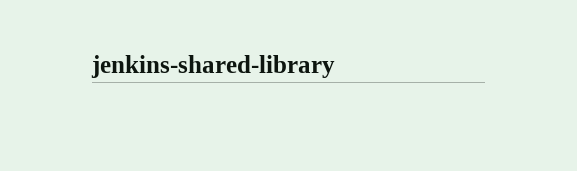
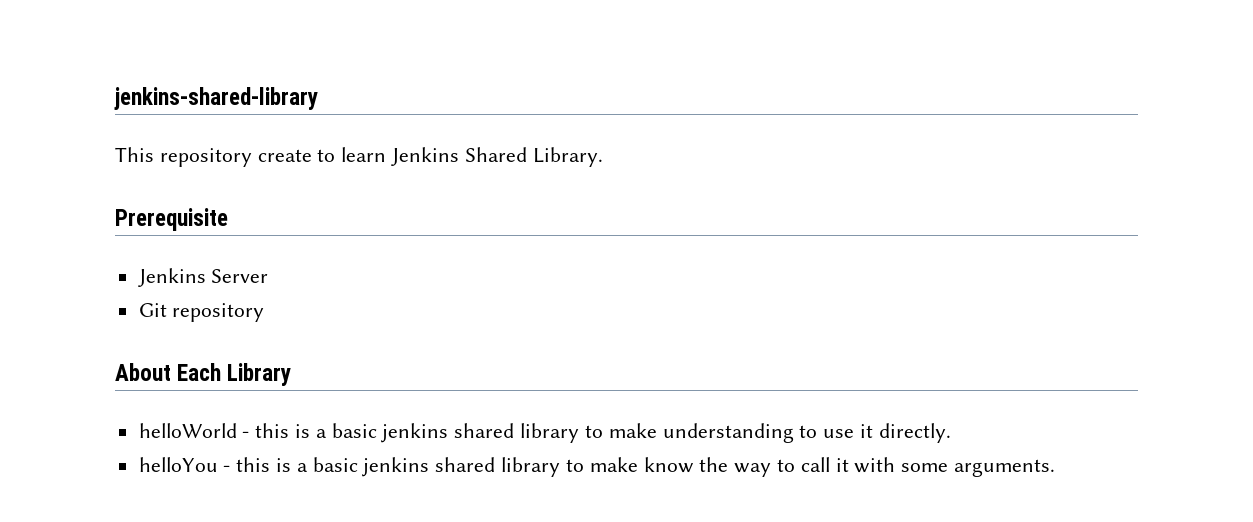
(335, 66) none -> [115,147,603,167] [115,208,228,231] [137,268,269,287] [138,303,265,322] [115,363,292,386] [138,423,951,443] [138,457,1055,477] // This repository create to learn Jenkins Shared Library. // Prerequisite // Jenkins Server // Git repository // About Each Library // helloWorld - this is a basic jenkins shared library to make understanding to use it directly. // helloYou - this is a basic jenkins shared library to make know the way to call it with some arguments.

